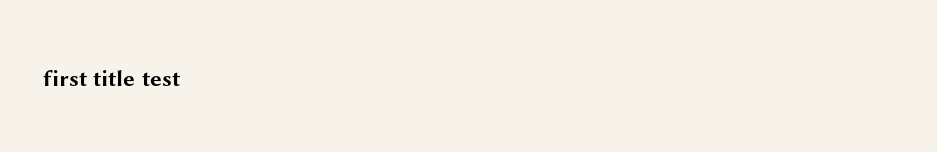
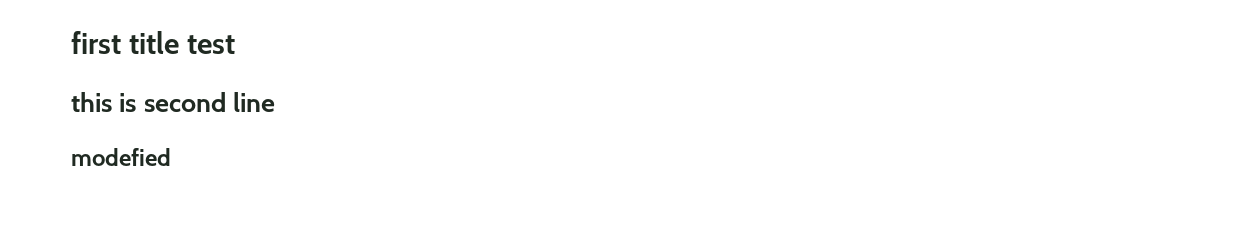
(180, 79) none -> [71,92,275,112] [71,148,171,166] // this is second line // modefied

